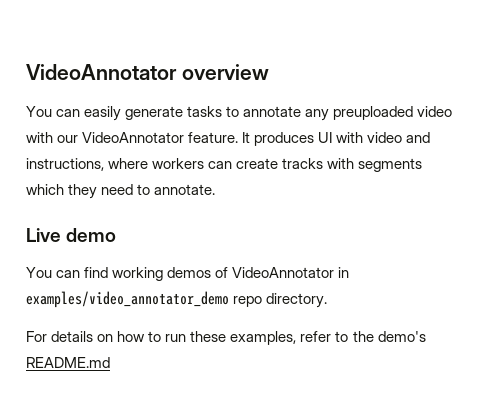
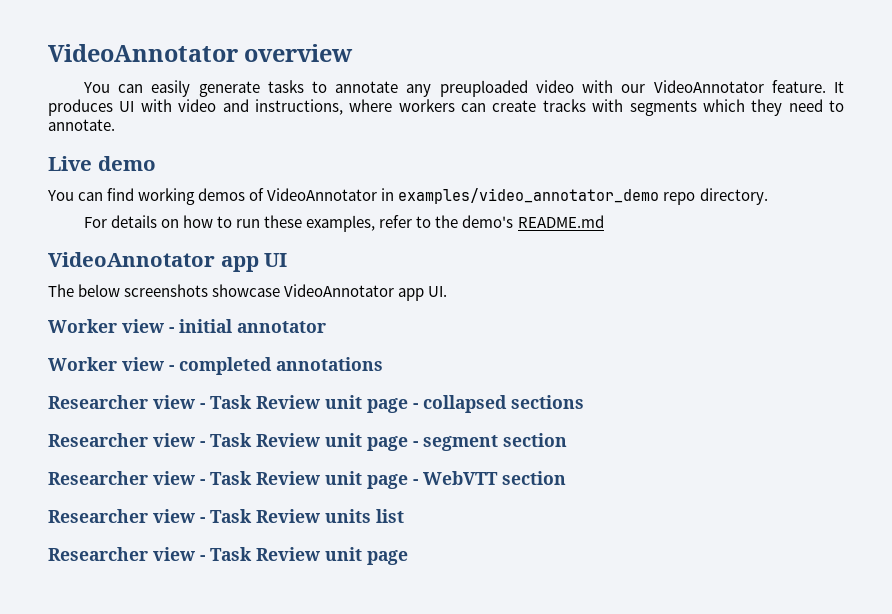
(110, 362) none -> [48,252,288,272] [48,284,448,301] [48,319,326,333] [48,357,383,375] [48,395,584,413] [48,433,567,451] [48,471,566,489] [48,509,404,523] [48,547,408,565] // VideoAnnotator app UI // The below screenshots showcase VideoAnnotator app UI. // Worker view - initial annotator // Worker view - completed annotations // Researcher view - Task Review unit page - collapsed sections // Researcher view - Task Review unit page - segment section // Researcher view - Task Review unit page - WebVTT section // Researcher view - Task Review units list // Researcher view - Task Review unit page

